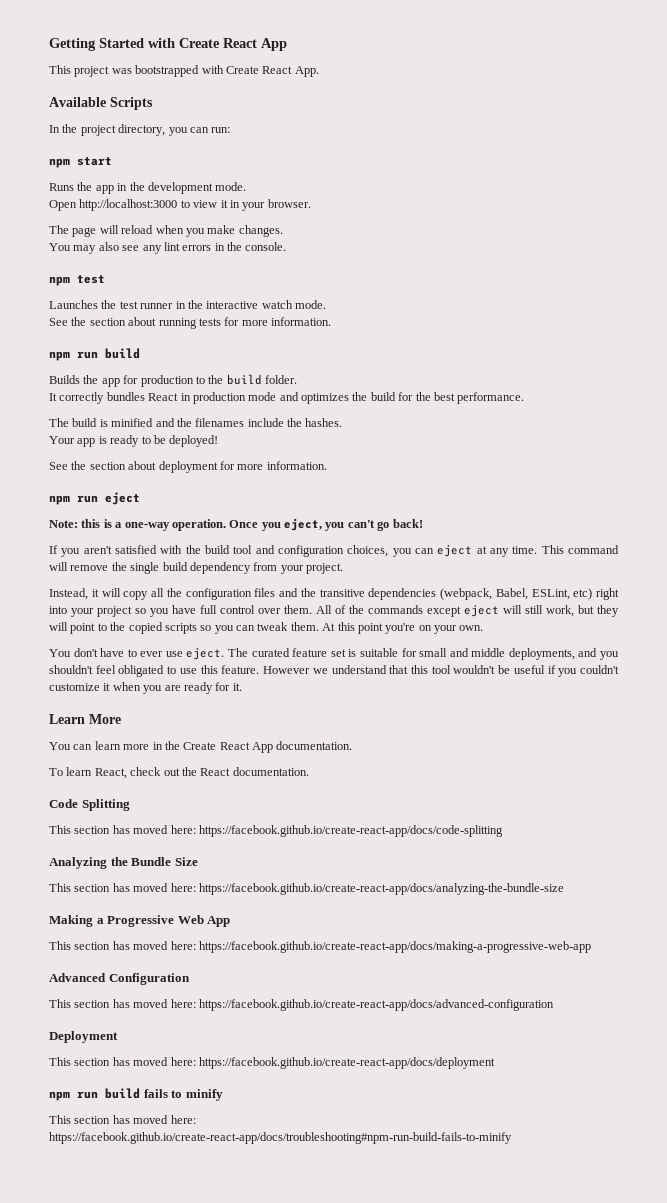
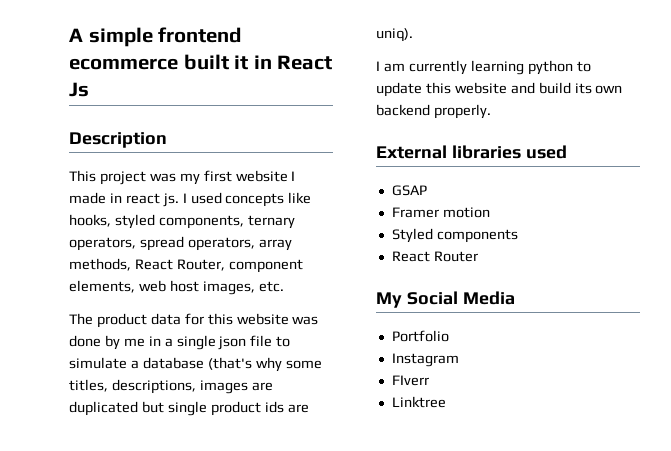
[49,38,287,51] [49,65,319,77] [49,97,153,110] [49,124,231,136] [49,157,112,168] [49,182,247,194] [49,199,311,211] [49,225,283,237] [49,242,287,254] [49,275,105,286] [49,300,326,309] [49,317,331,329] [49,348,140,361] [49,374,297,387] [49,392,525,404] [49,418,343,427] [49,435,219,447] [49,461,327,473] [49,492,140,505] [49,518,423,531] [49,545,619,557] [49,562,343,574] [49,588,619,600] [49,605,619,617] [49,622,484,634] [49,648,619,660] [49,665,619,677] [49,682,242,694] [49,714,121,724] [49,741,353,753] [49,767,309,779] [49,799,130,811] [49,825,503,837] [49,857,198,869] [49,883,564,895] [49,915,231,927] [49,941,591,953] [49,973,190,985] [49,999,554,1011] [49,1031,118,1043] [49,1057,495,1069] [49,1088,223,1101] [49,1115,196,1124] [49,1132,512,1144] Getting Started with Create React App // This project was bootstrapped with Create React App. // Available Scripts // In the project directory, you can run: // npm start // Runs the app in the development mode. // Open http://localhost:3000 to view it in your browser. // The page will reload when you make changes. // You may also see any lint errors in the console. // npm test // Launches the test runner in the interactive watch mode. // See the section about running tests for more information. // npm run build // Builds the app for production to the build folder. // It correctly bundles React in production mode and optimizes the build for the best performance. // The build is minified and the filenames include the hashes. // Your app is ready to be deployed! // See the section about deployment for more information. // npm run eject // Note: this is a one-way operation. Once you eject, you can't go back! // If you aren't satisfied with the build tool and configuration choices, you can eject at any time. This command will remove the single build dependency from your project. // Instead, it will copy all the configuration files and the transitive dependencies (webpack, Babel, ESLint, etc) right into your project so you have full control over them. All of the commands except eject will still work, but they will point to the copied scripts so you can tweak them. At this point you're on your own. // You don't have to ever use eject. The curated feature set is suitable for small and middle deployments, and you shouldn't feel obligated to use this feature. However we understand that this tool wouldn't be useful if you couldn't customize it when you are ready for it. // Learn More // You can learn more in the Create React App documentation. // To learn React, check out the React documentation. // Code Splitting // This section has moved here: https://facebook.github.io/create-react-app/docs/code-splitting // Analyzing the Bundle Size // This section has moved here: https://facebook.github.io/create-react-app/docs/analyzing-the-bundle-size // Making a Progressive Web App // This section has moved here: https://facebook.github.io/create-react-app/docs/making-a-progressive-web-app // Advanced Configuration // This section has moved here: https://facebook.github.io/create-react-app/docs/advanced-configuration // Deployment // This section has moved here: https://facebook.github.io/create-react-app/docs/deployment // npm run build fails to minify // This section has moved here: https://facebook.github.io/create-react-app/docs/troubleshooting#npm-run-build-fails-to-minify -> [69,27,242,47] [69,54,333,70] [69,82,89,97] [69,132,167,148] [69,170,296,185] [69,192,312,207] [69,214,295,229] [69,236,292,251] [69,258,303,273] [69,280,284,295] [69,313,319,328] [69,335,291,350] [69,357,322,372] [69,379,273,394] [69,401,309,416] [376,28,413,42] [376,60,591,75] [376,82,623,97] [376,104,491,119] [376,145,567,159] [391,185,427,196] [391,207,490,218] [391,228,518,243] [391,251,478,262] [376,291,515,308] [391,330,449,342] [391,353,459,367] [391,375,429,386] [391,396,446,408] A simple frontend ecommerce built it in React Js // Description // This project was my first website I made in react js. I used concepts like hooks, styled components, ternary operators, spread operators, array methods, React Router, component elements, web host images, etc. // The product data for this website was done by me in a single json file to simulate a database (that's why some titles, descriptions, images are duplicated but single product ids are uniq). // I am currently learning python to update this website and build its own backend properly. // External libraries used // GSAP // Framer motion // Styled components // React Router // My Social Media // Portfolio // Instagram // FIverr // Linktree

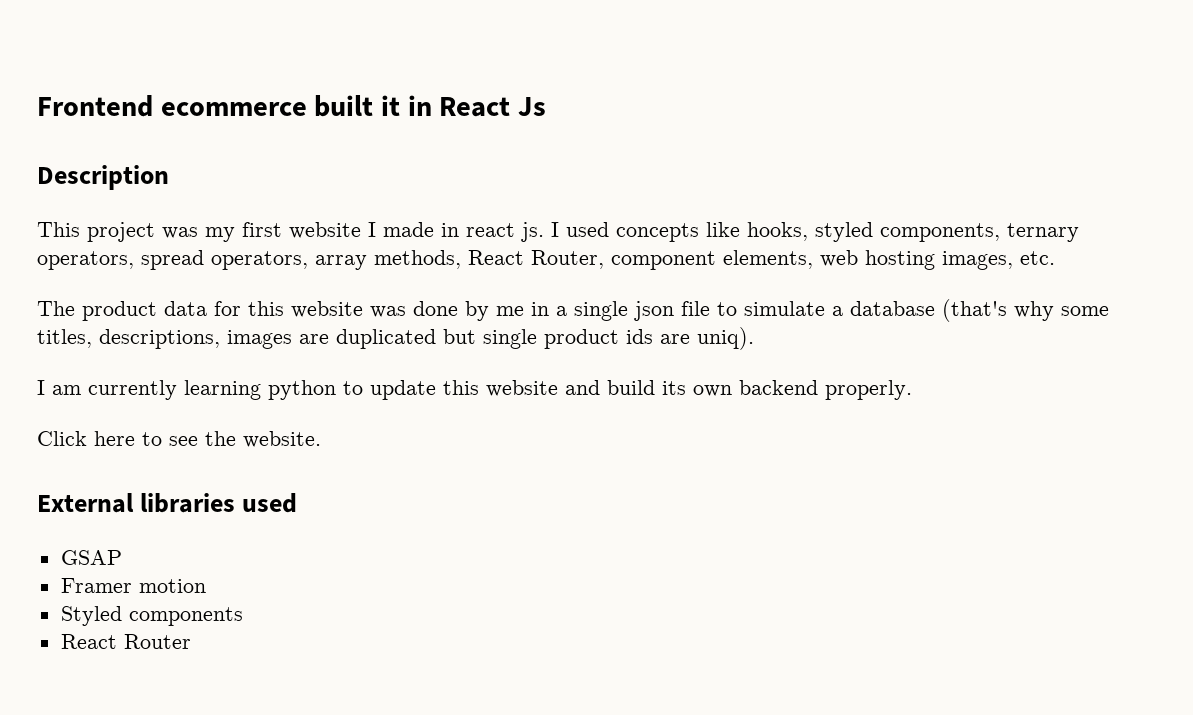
[69,27,242,47] A simple frontend -> [37,95,153,117] Frontend
[169,280,199,292] host -> [865,250,935,270] hosting
(491, 111) none -> [37,431,321,448] // Click here to see the website.
[376,291,515,308] [391,330,449,342] [391,353,459,367] [391,375,429,386] [391,396,446,408] // My Social Media // Portfolio // Instagram // FIverr // Linktree -> (191, 641) none

